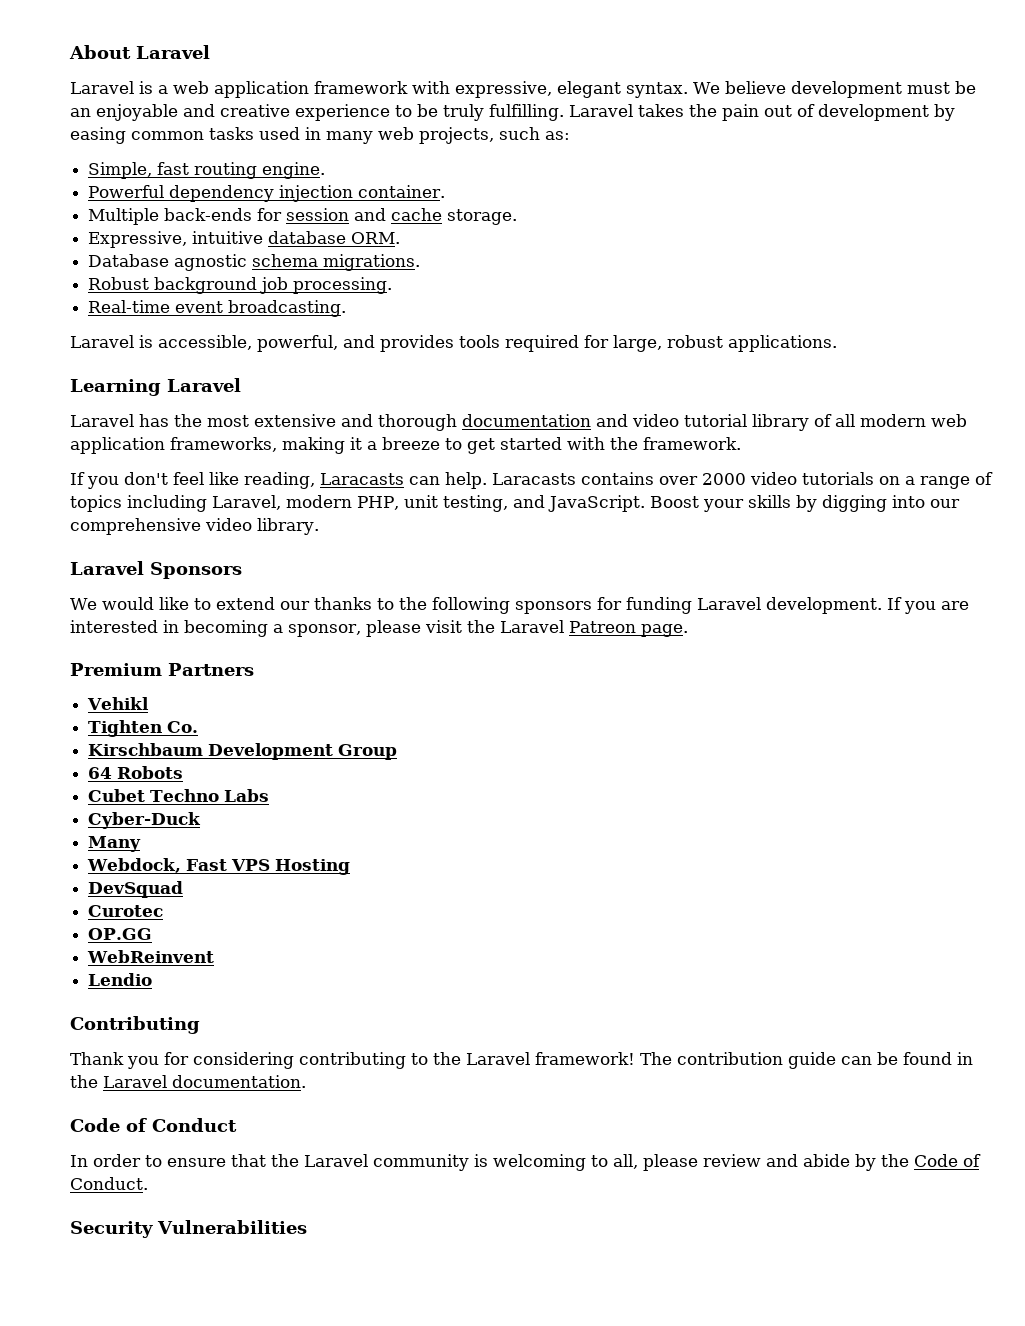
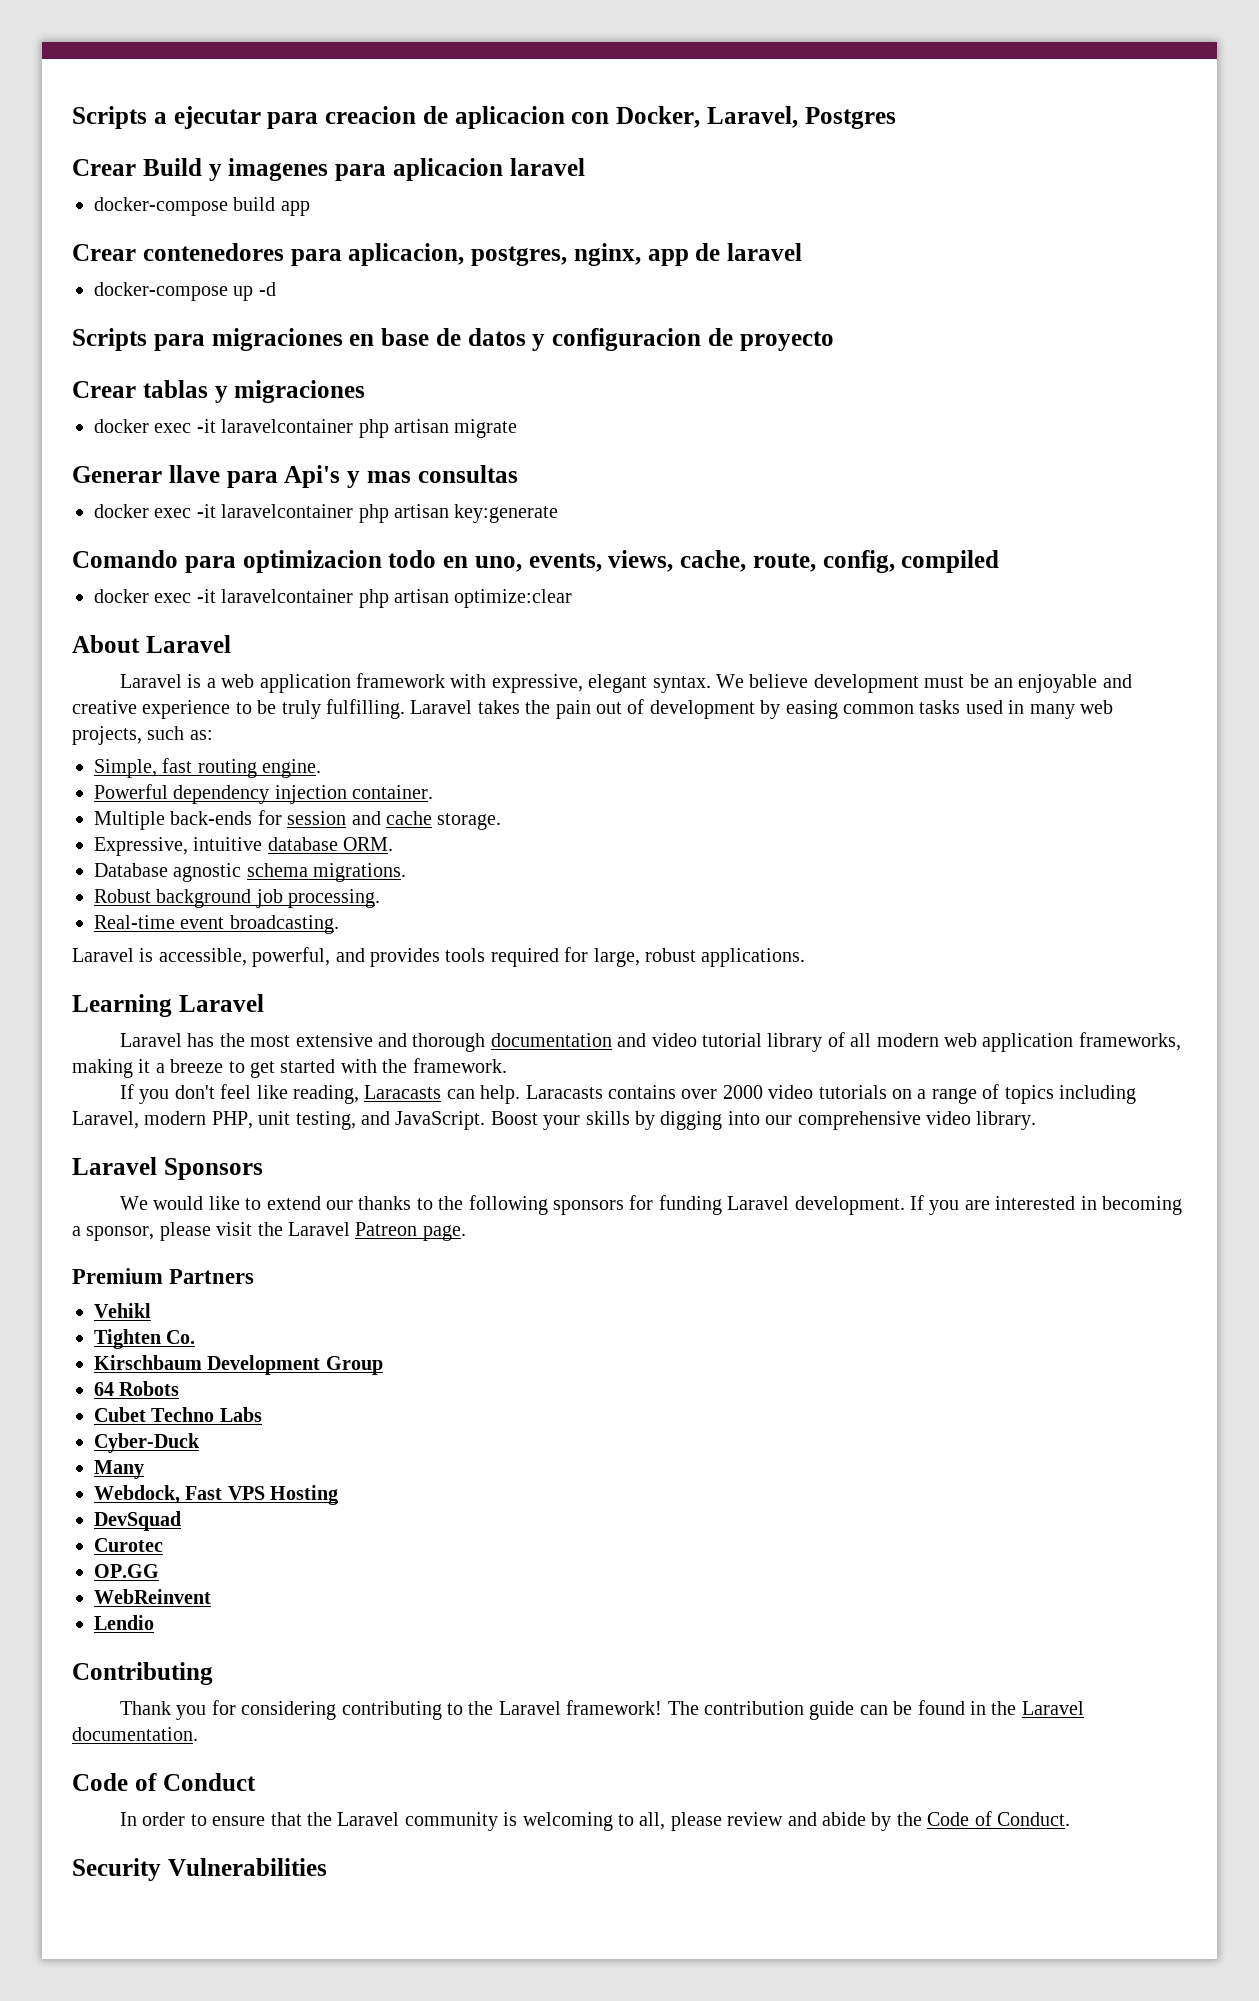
(69, 52) none -> [72,106,896,129] [72,158,585,181] [94,197,310,216] [72,243,802,266] [94,282,276,301] [72,328,834,351] [72,380,366,403] [94,419,518,438] [72,465,518,488] [94,504,559,523] [72,550,1000,573] [94,589,573,608] Scripts a ejecutar para creacion de aplicacion con Docker, Laravel, Postgres // Crear Build y imagenes para aplicacion laravel // docker-compose build app // Crear contenedores para aplicacion, postgres, nginx, app de laravel // docker-compose up -d // Scripts para migraciones en base de datos y configuracion de proyecto // Crear tablas y migraciones // docker exec -it laravelcontainer php artisan migrate // Generar llave para Api's y mas consultas // docker exec -it laravelcontainer php artisan key:generate // Comando para optimizacion todo en uno, events, views, cache, route, config, compiled // docker exec -it laravelcontainer php artisan optimize:clear //

